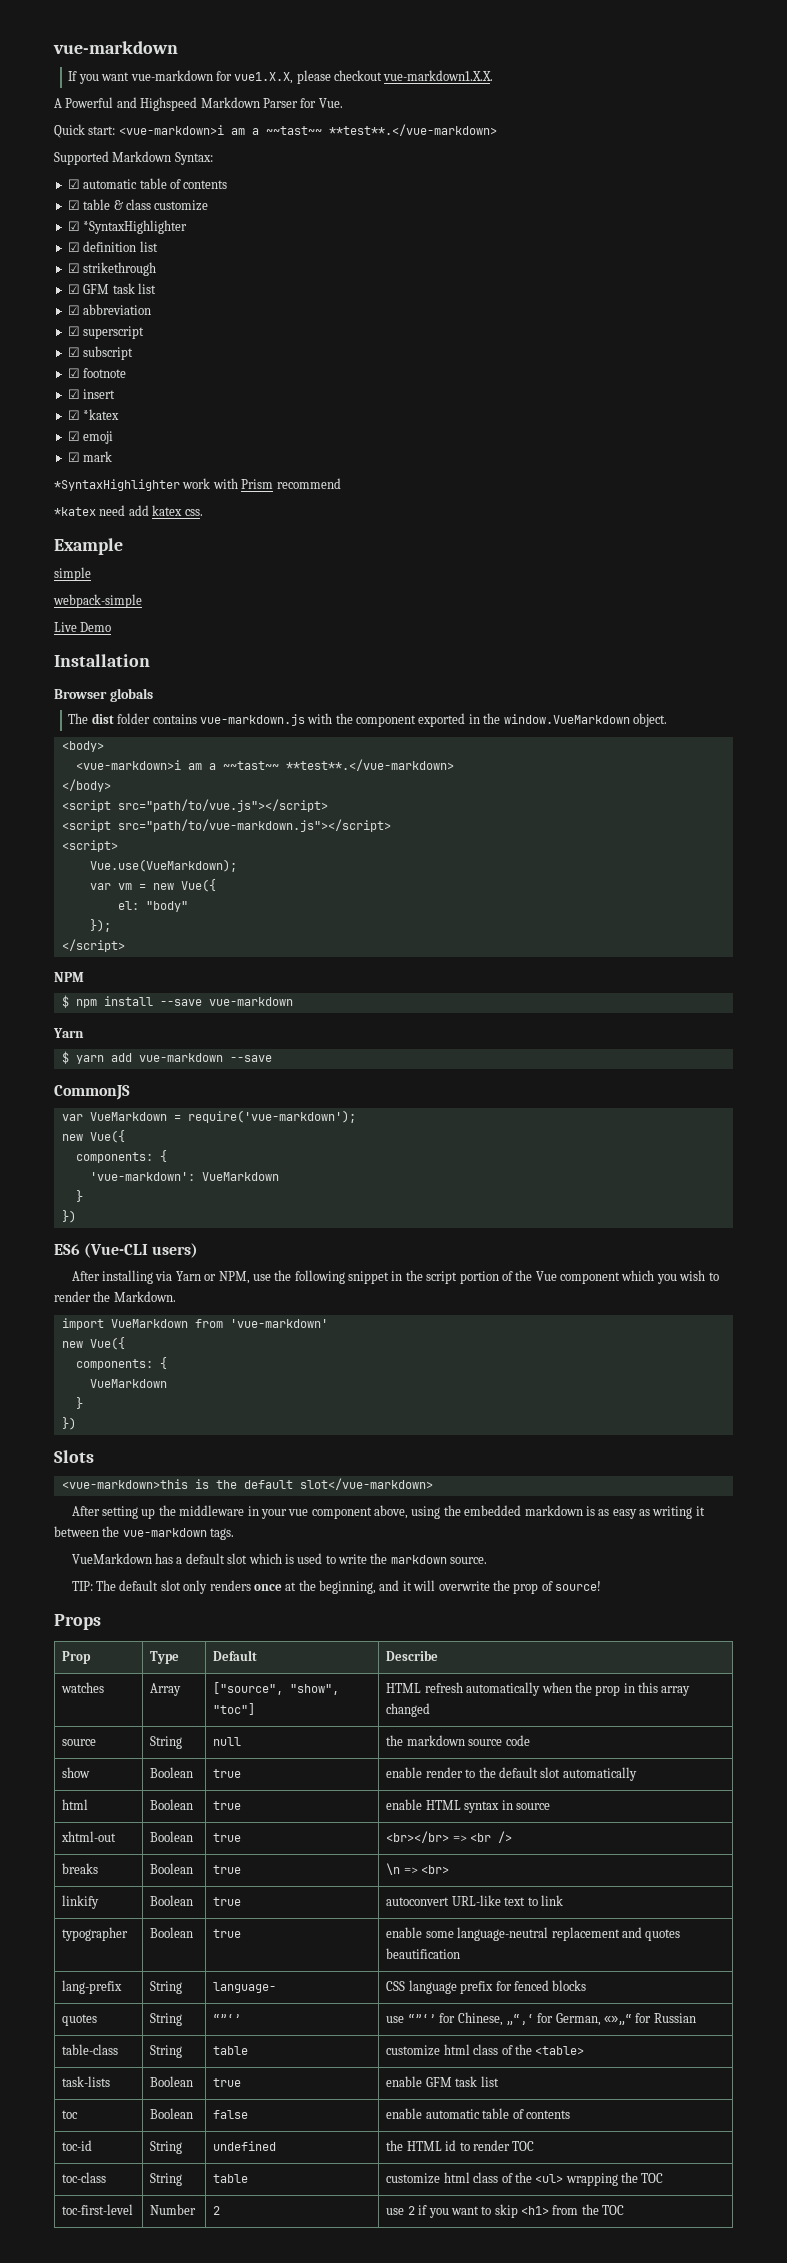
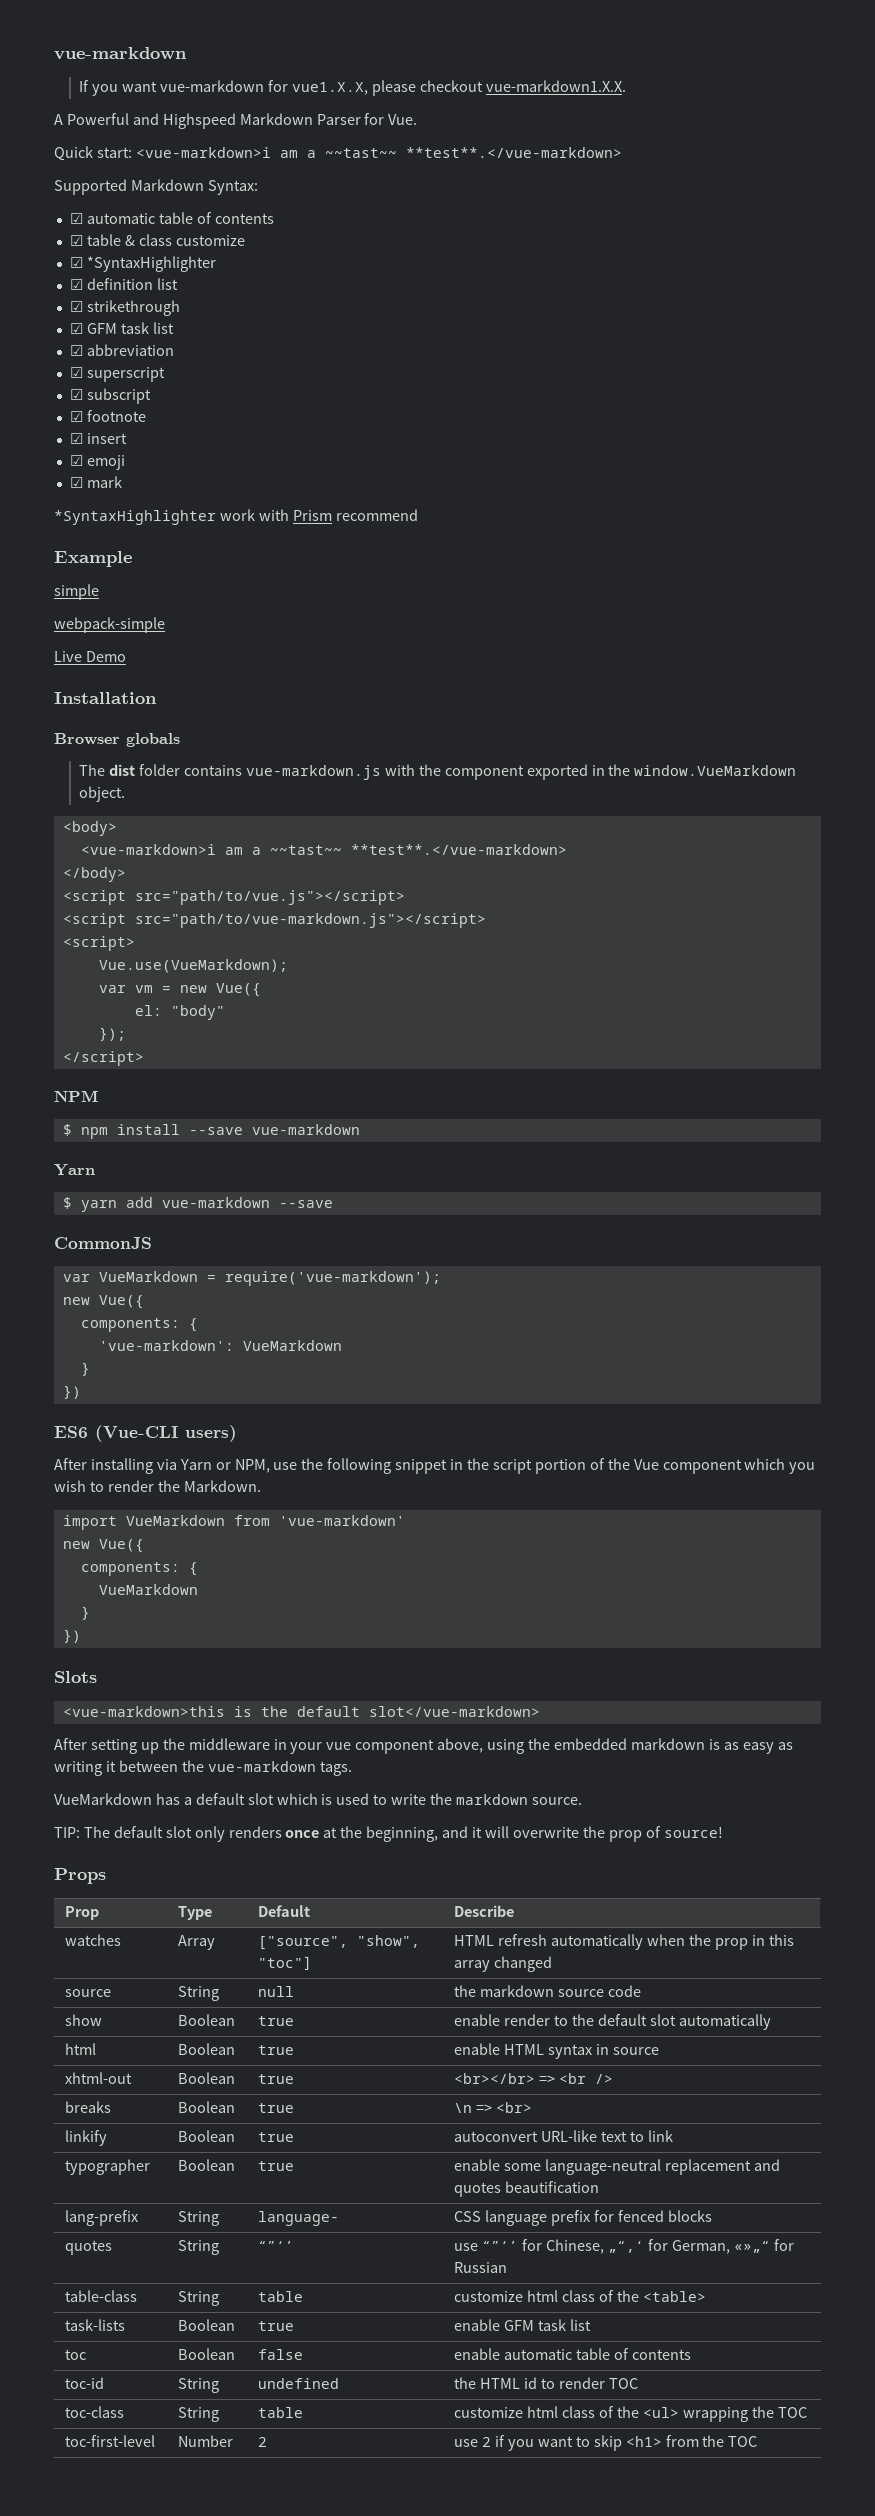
[67,409,120,420] // ☑ *katex -> (127, 438) none
[54,505,203,516] // *katex need add katex css. -> (418, 515) none

